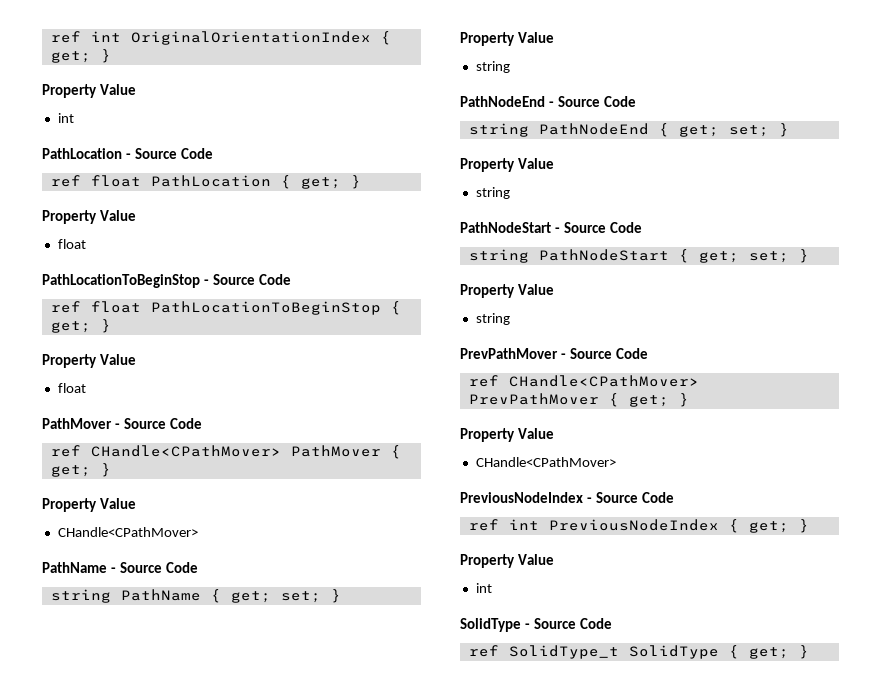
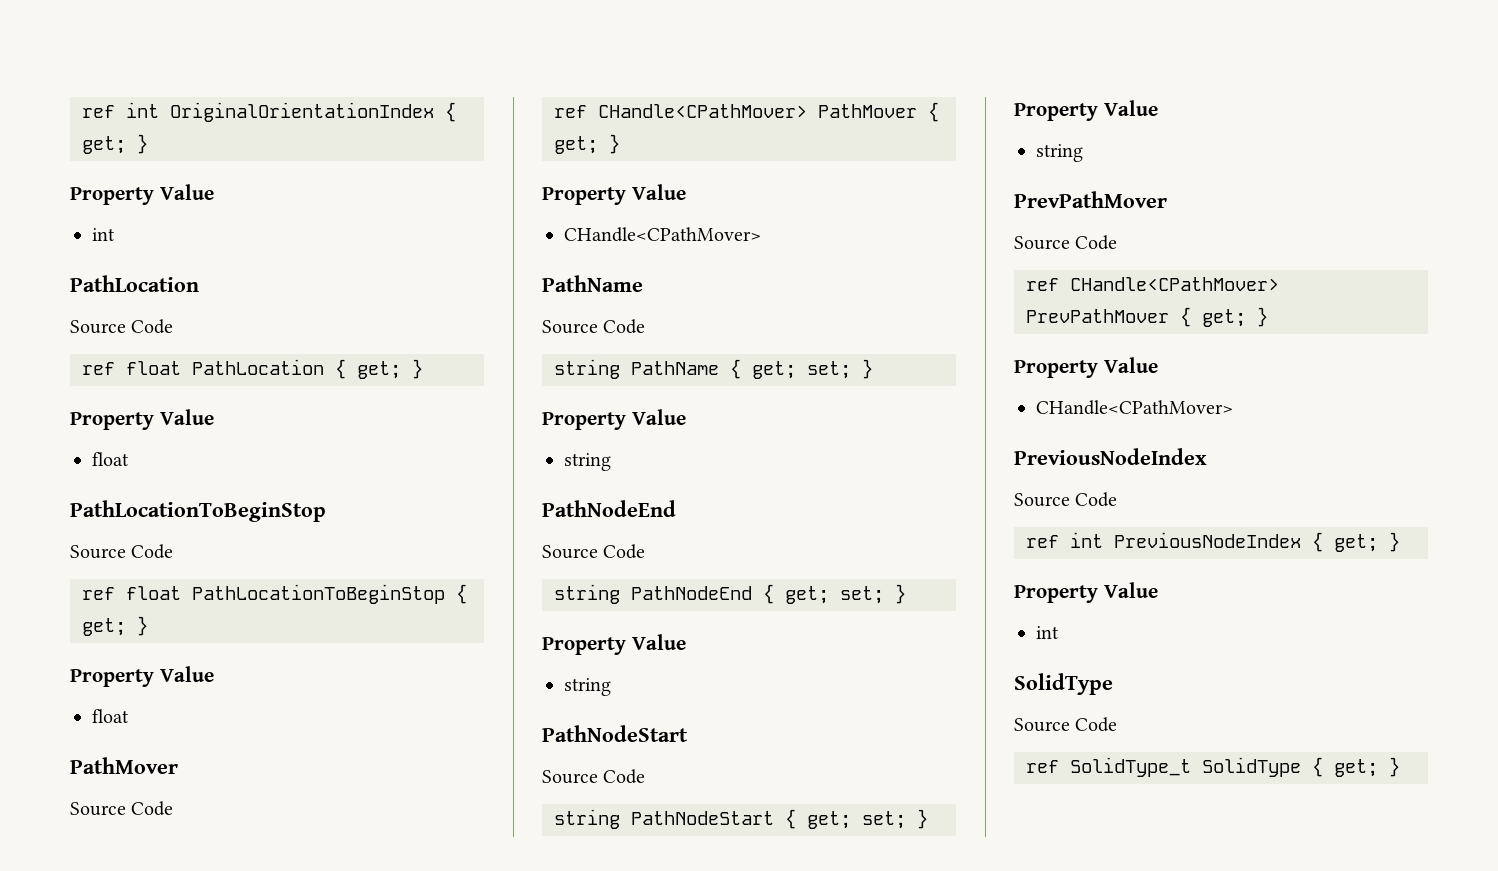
[126,153,132,159] - -> (199, 283) //
[204,279,210,285] - -> (326, 511) //
[115,423,121,429] - -> (178, 765) //
[111,567,117,573] - -> (643, 283) //
[549,101,555,107] - -> (676, 508) //
[555,227,561,233] - -> (688, 733) //
[561,353,567,359] - -> (1167, 199) //
[587,497,593,503] - -> (1207, 456) //
[525,623,531,629] - -> (1113, 684) //

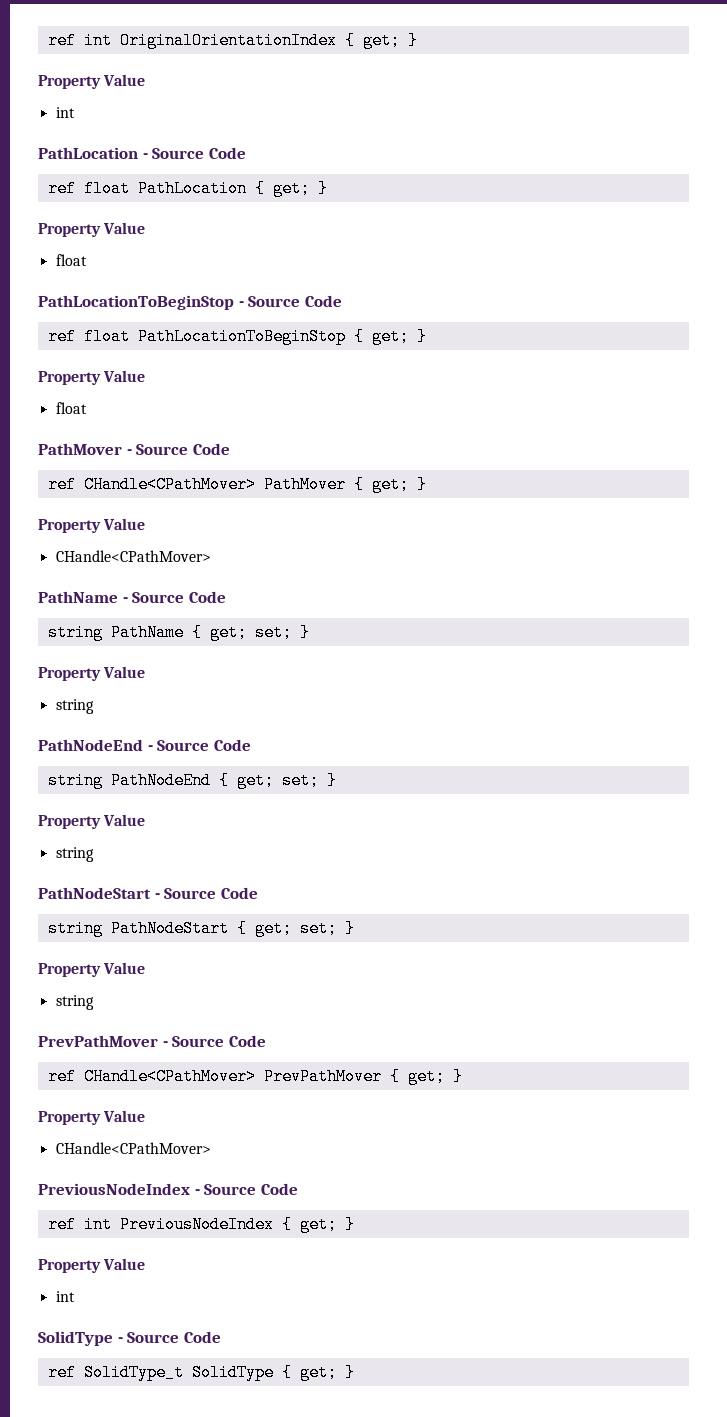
(199, 283) // -> [142,153,148,159] -
(326, 511) // -> [238,301,244,307] -
(178, 765) // -> [126,449,132,455] -
(643, 283) // -> [122,597,128,603] -
(676, 508) // -> [147,745,153,751] -
(688, 733) // -> [154,893,160,899] -
(1167, 199) // -> [162,1041,168,1047] -
(1207, 456) // -> [194,1189,200,1195] -
(1113, 684) // -> [117,1337,123,1343] -

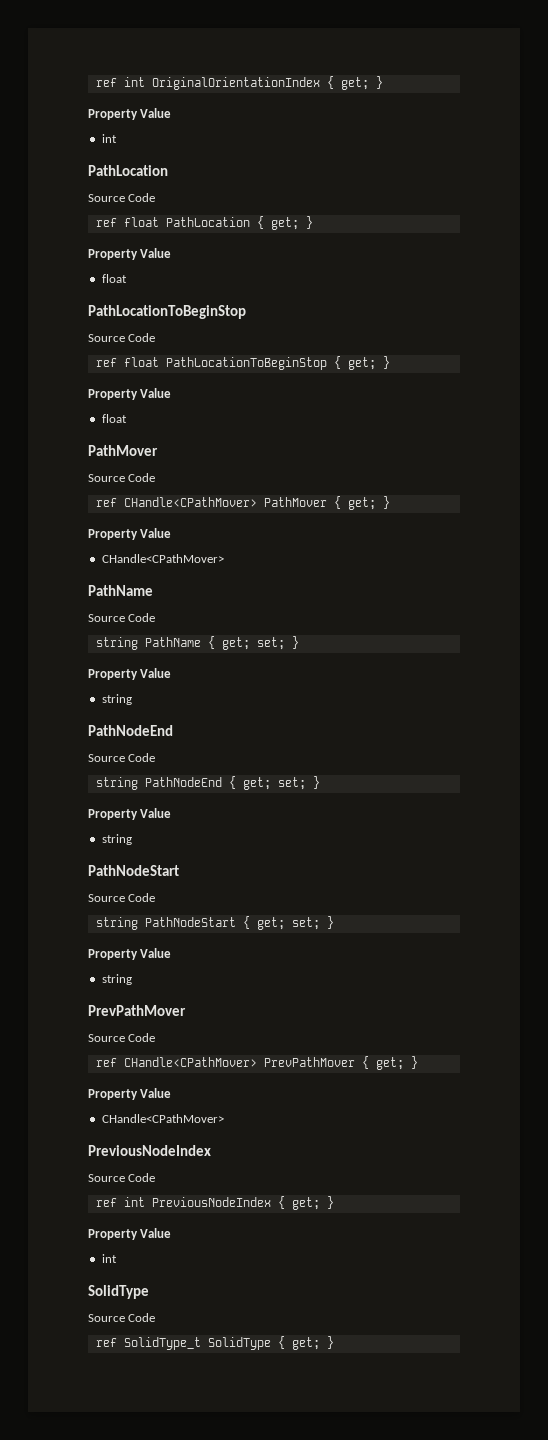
[142,153,148,159] - -> (168, 170) //
[238,301,244,307] - -> (246, 312) //
[126,449,132,455] - -> (158, 450) //
[122,597,128,603] - -> (153, 590) //
[147,745,153,751] - -> (173, 730) //
[154,893,160,899] - -> (179, 870) //
[162,1041,168,1047] - -> (186, 1010) //
[194,1189,200,1195] - -> (211, 1150) //
[117,1337,123,1343] - -> (149, 1292) //

